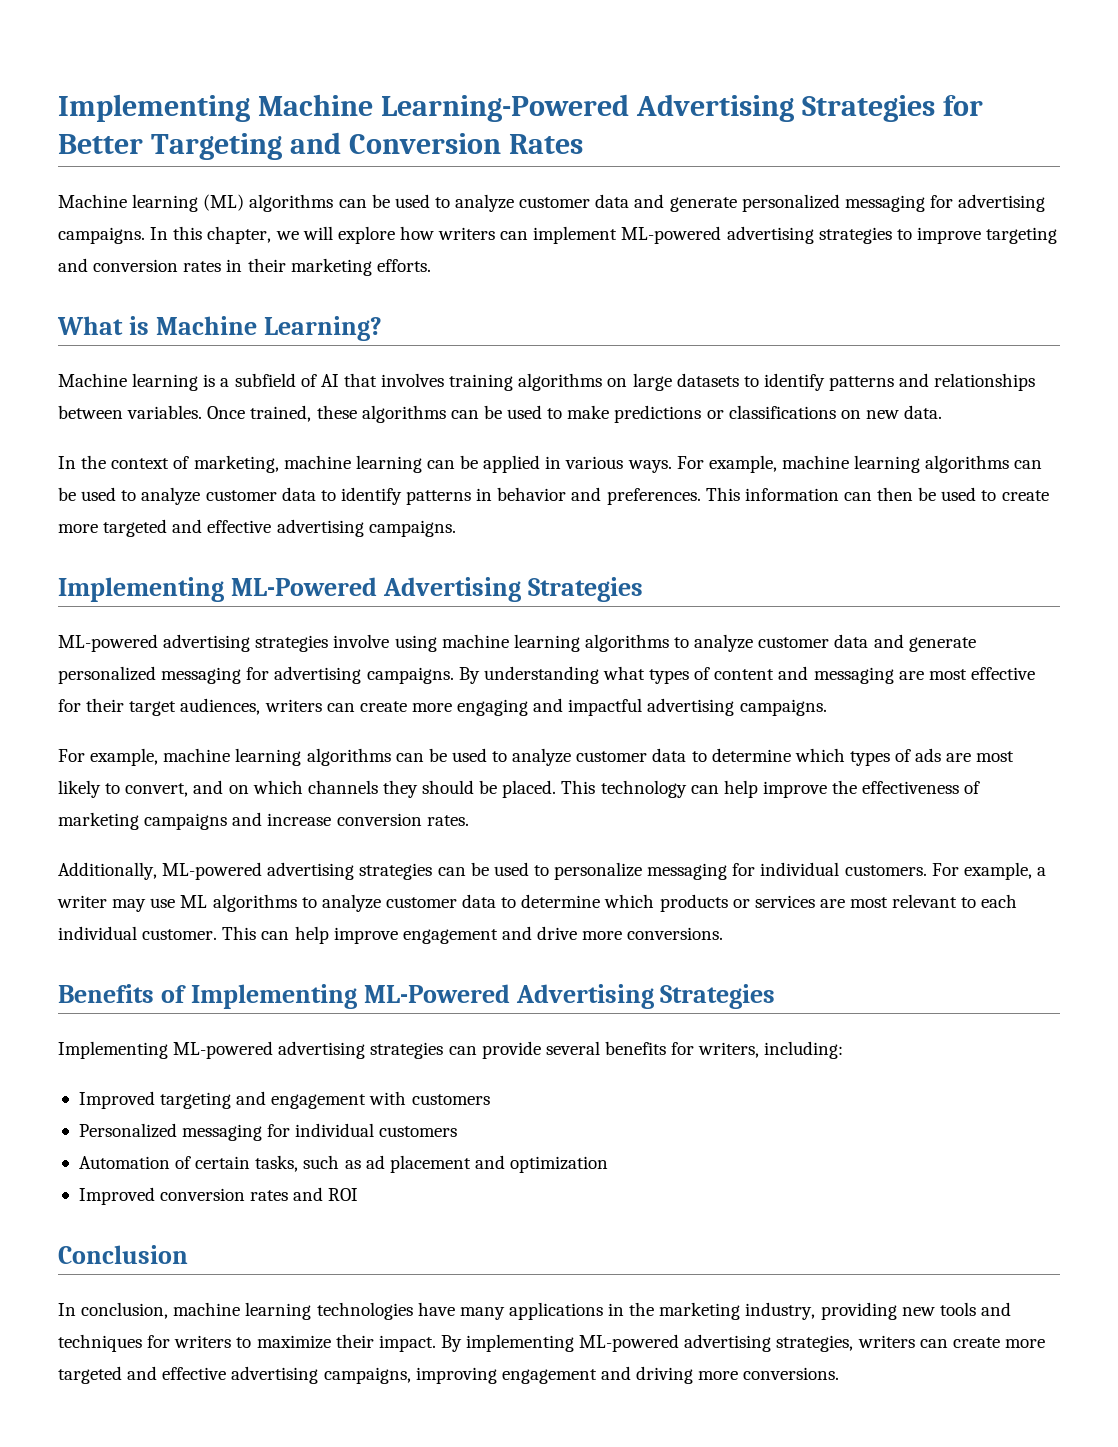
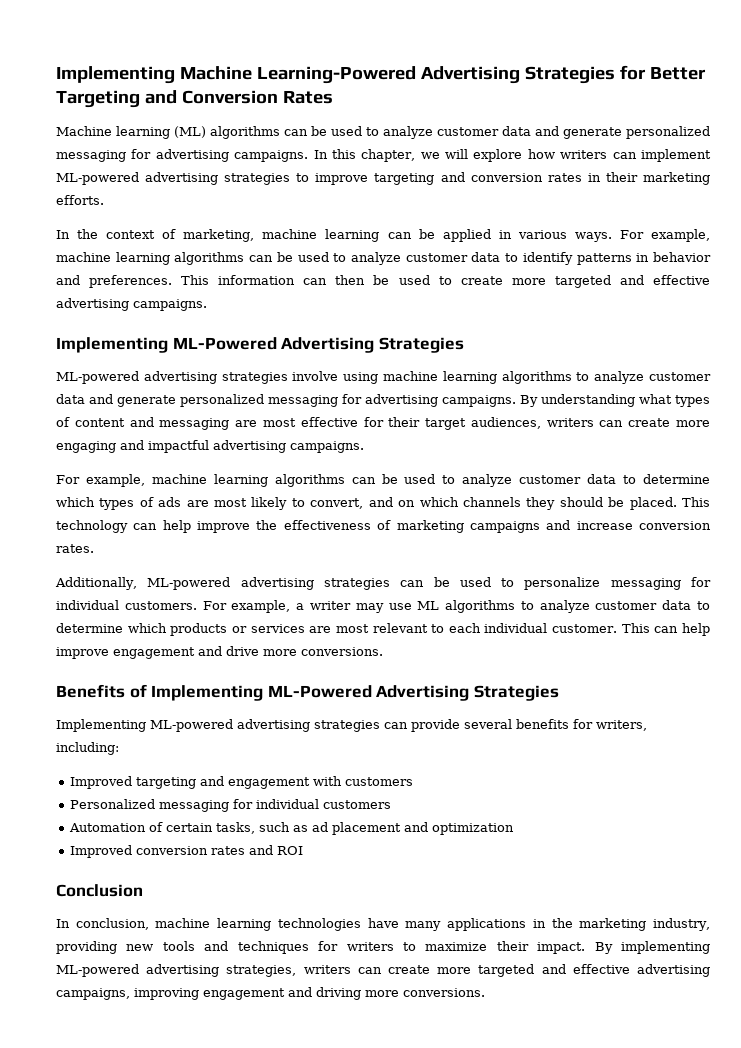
[57,316,382,341] [58,373,1036,391] [58,405,943,423] // What is Machine Learning? // Machine learning is a subfield of AI that involves training algorithms on large datasets to identify patterns and relationships between variables. Once trained, these algorithms can be used to make predictions or classifications on new data. -> (104, 200) none

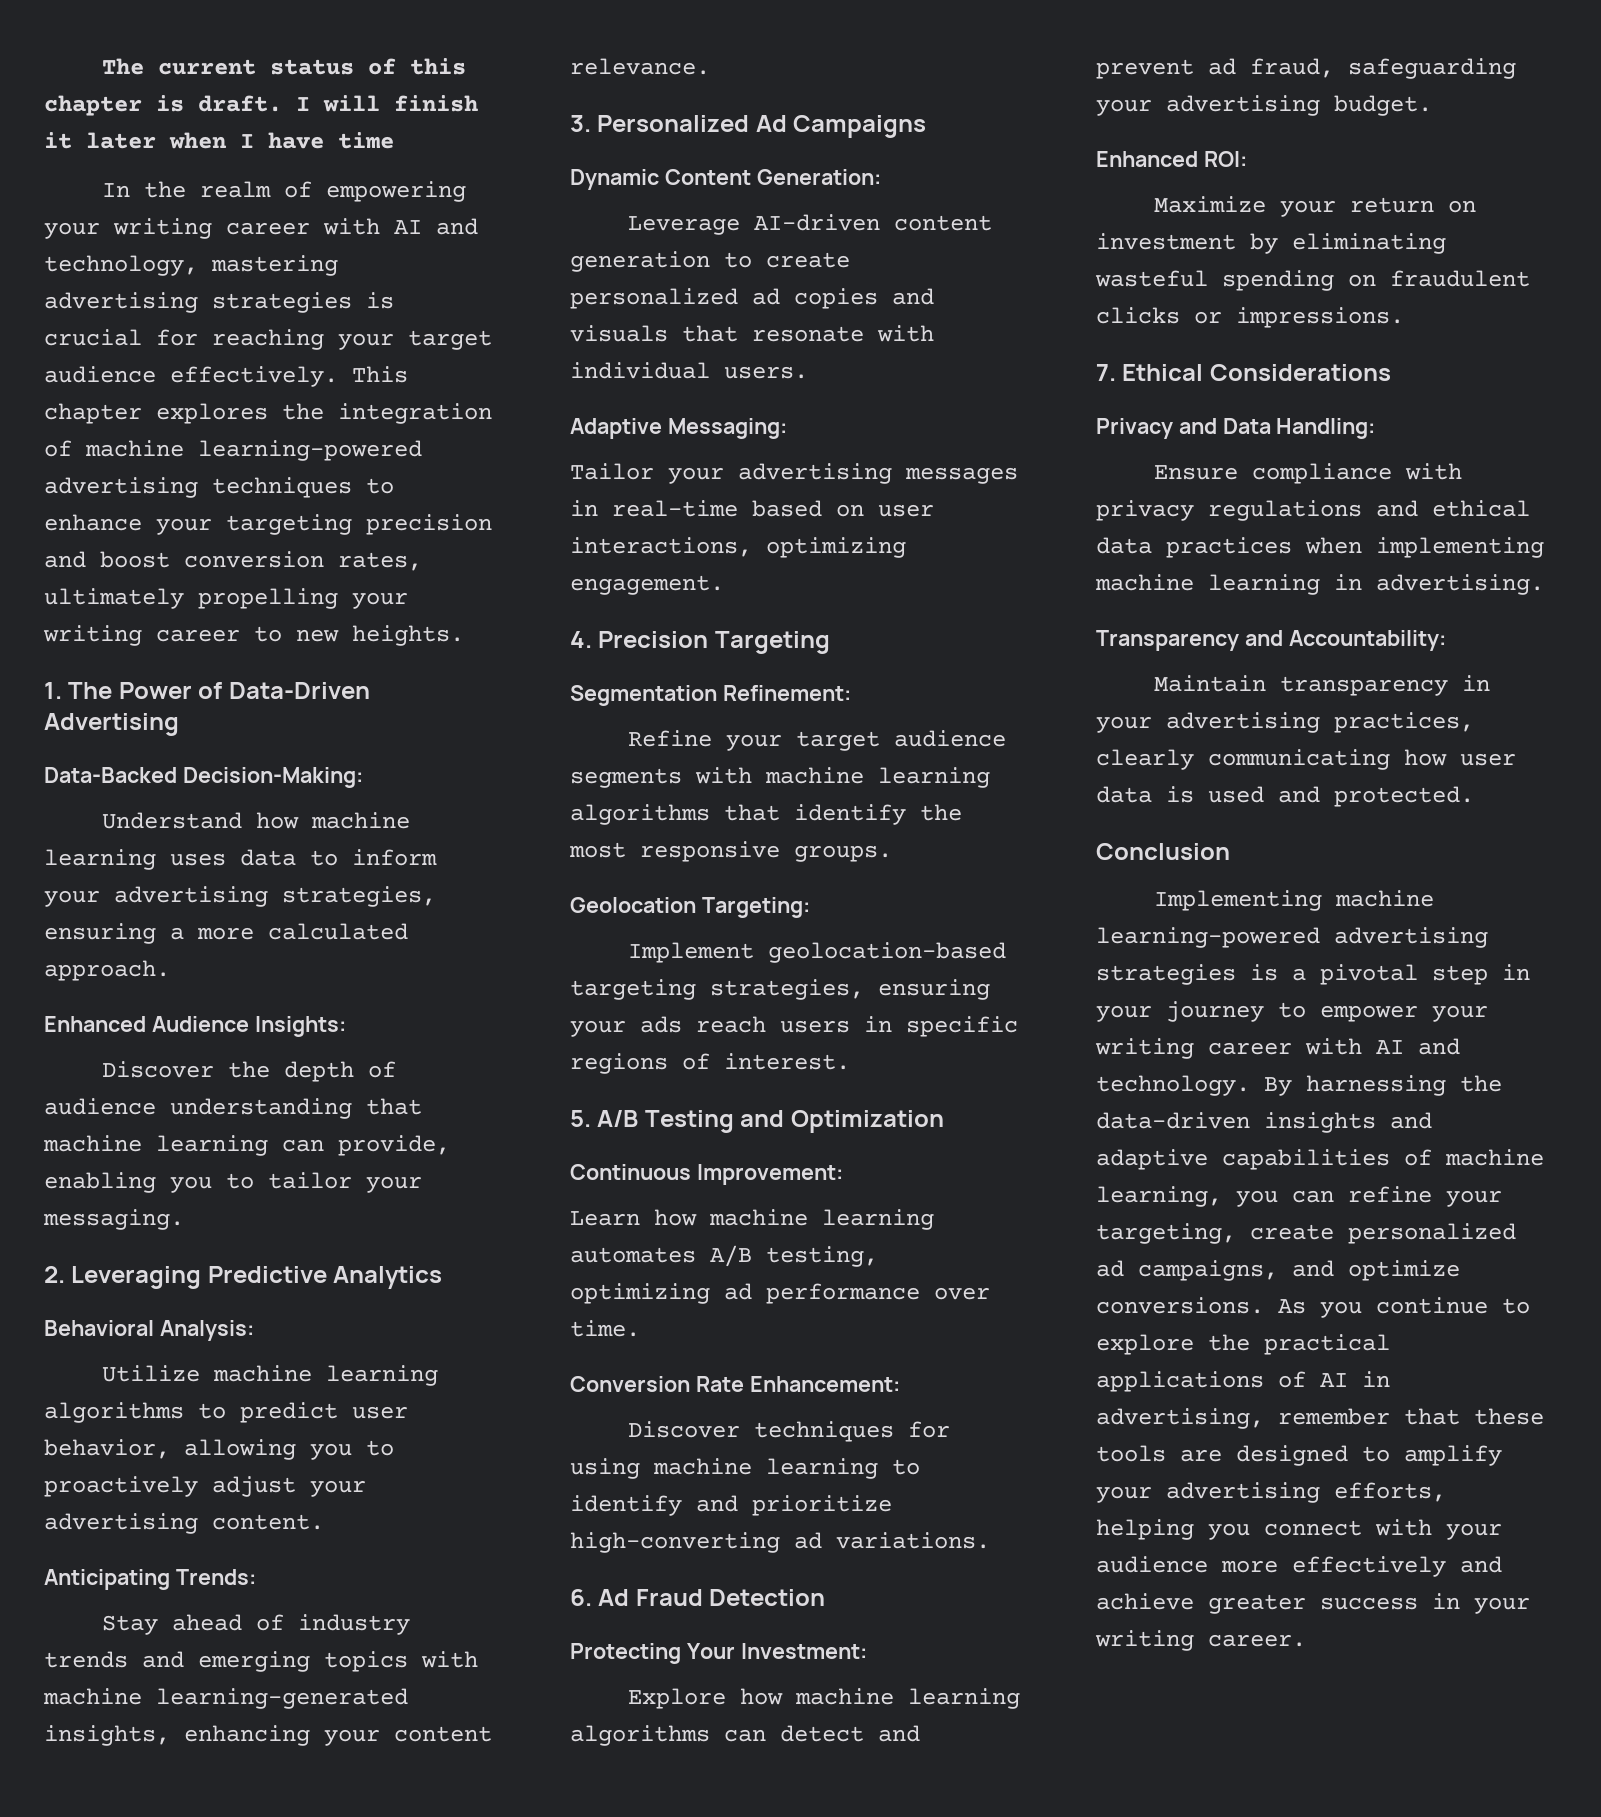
[56,65,706,84] [56,90,333,108] [56,126,710,139] [56,149,711,162] [56,172,710,185] [56,195,104,205] [56,229,710,242] [56,252,711,265] [56,275,711,288] [56,298,207,311] [56,337,464,353] [56,371,711,384] [56,394,710,407] [56,417,711,430] [56,440,364,453] [56,474,710,487] [56,497,710,510] [56,520,712,533] [56,544,94,553] [55,577,711,590] [56,600,711,613] [56,623,710,636] [56,646,383,659] [56,684,559,701] [56,719,647,732] [56,742,119,755] [70,776,414,789] [70,799,392,812] [69,822,515,835] [70,845,304,858] [56,884,143,897] [56,918,711,931] [56,941,710,954] [56,964,710,977] [56,987,485,1000] Implementing Machine Learning-Powered Advertising Strategies for Better Targeting and Conversion Rates // Machine learning (ML) algorithms can be used to analyze customer data and generate personalized messaging for advertising campaigns. In this chapter, we will explore how writers can implement ML-powered advertising strategies to improve targeting and conversion rates in their marketing efforts. // In the context of marketing, machine learning can be applied in various ways. For example, machine learning algorithms can be used to analyze customer data to identify patterns in behavior and preferences. This information can then be used to create more targeted and effective advertising campaigns. // Implementing ML-Powered Advertising Strategies // ML-powered advertising strategies involve using machine learning algorithms to analyze customer data and generate personalized messaging for advertising campaigns. By understanding what types of content and messaging are most effective for their target audiences, writers can create more engaging and impactful advertising campaigns. // For example, machine learning algorithms can be used to analyze customer data to determine which types of ads are most likely to convert, and on which channels they should be placed. This technology can help improve the effectiveness of marketing campaigns and increase conversion rates. // Additionally, ML-powered advertising strategies can be used to personalize messaging for individual customers. For example, a writer may use ML algorithms to analyze customer data to determine which products or services are most relevant to each individual customer. This can help improve engagement and drive more conversions. // Benefits of Implementing ML-Powered Advertising Strategies // Implementing ML-powered advertising strategies can provide several benefits for writers, including: // Improved targeting and engagement with customers // Personalized messaging for individual customers // Automation of certain tasks, such as ad placement and optimization // Improved conversion rates and ROI // Conclusion // In conclusion, machine learning technologies have many applications in the marketing industry, providing new tools and techniques for writers to maximize their impact. By implementing ML-powered advertising strategies, writers can create more targeted and effective advertising campaigns, improving engagement and driving more conversions. -> [101,58,466,75] [44,95,478,116] [44,132,394,149] [101,181,466,202] [44,218,478,239] [44,255,338,276] [44,292,394,313] [44,329,492,350] [44,366,408,387] [44,403,492,424] [44,440,422,461] [44,477,394,498] [44,514,492,535] [44,551,422,571] [44,588,408,609] [43,625,464,646] [44,682,370,699] [44,713,179,736] [44,767,363,788] [101,812,410,829] [44,849,437,870] [44,886,436,907] [44,923,408,944] [44,960,170,981] [44,1016,346,1037] [101,1061,396,1082] [44,1098,422,1119] [43,1135,450,1156] [44,1172,422,1193] [43,1209,184,1230] [44,1266,443,1289] [44,1320,254,1341] [101,1365,438,1386] [44,1402,408,1423] [44,1439,394,1460] [44,1476,366,1497] [44,1513,324,1534] [44,1569,256,1590] [101,1614,410,1635] [44,1651,478,1672] [43,1688,408,1709] [44,1725,492,1746] [570,58,710,75] [570,115,927,138] [570,169,881,190] [627,214,992,235] [570,251,850,272] [570,288,934,309] [570,325,934,342] [570,362,808,379] [570,418,787,439] [570,463,1018,484] [570,500,934,517] [570,537,906,558] [570,575,724,595] [570,631,830,654] [570,685,851,706] [627,730,1006,751] [570,767,990,788] [570,804,962,825] [569,841,892,862] [570,897,810,918] [627,942,1006,963] [570,979,990,1000] [570,1016,1018,1037] [570,1053,850,1074] [570,1110,944,1133] [570,1164,843,1185] [570,1209,934,1230] [570,1245,878,1267] [570,1283,990,1304] [570,1320,640,1337] [570,1376,900,1392] [627,1421,950,1442] [570,1458,920,1479] [570,1495,892,1516] [570,1532,990,1553] [570,1589,826,1606] [570,1643,867,1664] [627,1688,1020,1709] [570,1725,920,1746] [1096,58,1516,79] [1096,95,1432,116] [1096,151,1247,167] [1153,196,1476,217] [1096,233,1446,254] [1095,270,1530,291] [1096,307,1404,328] [1096,364,1391,381] [1096,418,1376,439] [1153,463,1462,484] [1096,500,1530,521] [1096,537,1544,558] [1095,574,1544,595] [1096,630,1446,651] [1153,675,1490,696] [1096,712,1474,733] [1096,749,1516,770] [1096,786,1474,807] [1096,843,1230,860] [1153,890,1434,911] [1096,927,1488,948] [1096,964,1530,985] [1096,1001,1488,1022] [1095,1038,1460,1059] [1096,1075,1502,1096] [1096,1112,1432,1133] [1096,1149,1544,1170] [1096,1186,1502,1207] [1096,1223,1516,1244] [1096,1260,1460,1281] [1096,1297,1530,1318] [1096,1334,1390,1355] [1096,1371,1390,1392] [1096,1408,1544,1429] [1096,1445,1502,1466] [1096,1482,1446,1503] [1096,1519,1502,1540] [1096,1556,1502,1577] [1096,1593,1530,1614] [1095,1630,1306,1651] The current status of this chapter is draft. I will finish it later when I have time // In the realm of empowering your writing career with AI and technology, mastering advertising strategies is crucial for reaching your target audience effectively. This chapter explores the integration of machine learning-powered advertising techniques to enhance your targeting precision and boost conversion rates, ultimately propelling your writing career to new heights. // 1. The Power of Data-Driven Advertising // Data-Backed Decision-Making: // Understand how machine learning uses data to inform your advertising strategies, ensuring a more calculated approach. // Enhanced Audience Insights: // Discover the depth of audience understanding that machine learning can provide, enabling you to tailor your messaging. // 2. Leveraging Predictive Analytics // Behavioral Analysis: // Utilize machine learning algorithms to predict user behavior, allowing you to proactively adjust your advertising content. // Anticipating Trends: // Stay ahead of industry trends and emerging topics with machine learning-generated insights, enhancing your content relevance. // 3. Personalized Ad Campaigns // Dynamic Content Generation: // Leverage AI-driven content generation to create personalized ad copies and visuals that resonate with individual users. // Adaptive Messaging: // Tailor your advertising messages in real-time based on user interactions, optimizing engagement. // 4. Precision Targeting // Segmentation Refinement: // Refine your target audience segments with machine learning algorithms that identify the most responsive groups. // Geolocation Targeting: // Implement geolocation-based targeting strategies, ensuring your ads reach users in specific regions of interest. // 5. A/B Testing and Optimization // Continuous Improvement: // Learn how machine learning automates A/B testing, optimizing ad performance over time. // Conversion Rate Enhancement: // Discover techniques for using machine learning to identify and prioritize high-converting ad variations. // 6. Ad Fraud Detection // Protecting Your Investment: // Explore how machine learning algorithms can detect and prevent ad fraud, safeguarding your advertising budget. // Enhanced ROI: // Maximize your return on investment by eliminating wasteful spending on fraudulent clicks or impressions. // 7. Ethical Considerations // Privacy and Data Handling: // Ensure compliance with privacy regulations and ethical data practices when implementing machine learning in advertising. // Transparency and Accountability: // Maintain transparency in your advertising practices, clearly communicating how user data is used and protected. // Conclusion // Implementing machine learning-powered advertising strategies is a pivotal step in your journey to empower your writing career with AI and technology. By harnessing the data-driven insights and adaptive capabilities of machine learning, you can refine your targeting, create personalized ad campaigns, and optimize conversions. As you continue to explore the practical applications of AI in advertising, remember that these tools are designed to amplify your advertising efforts, helping you connect with your audience more effectively and achieve greater success in your writing career.

